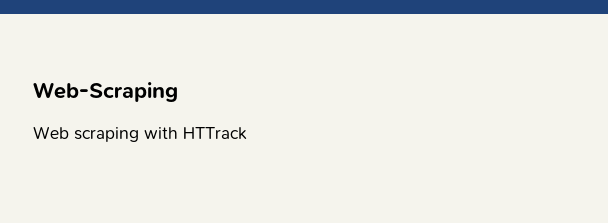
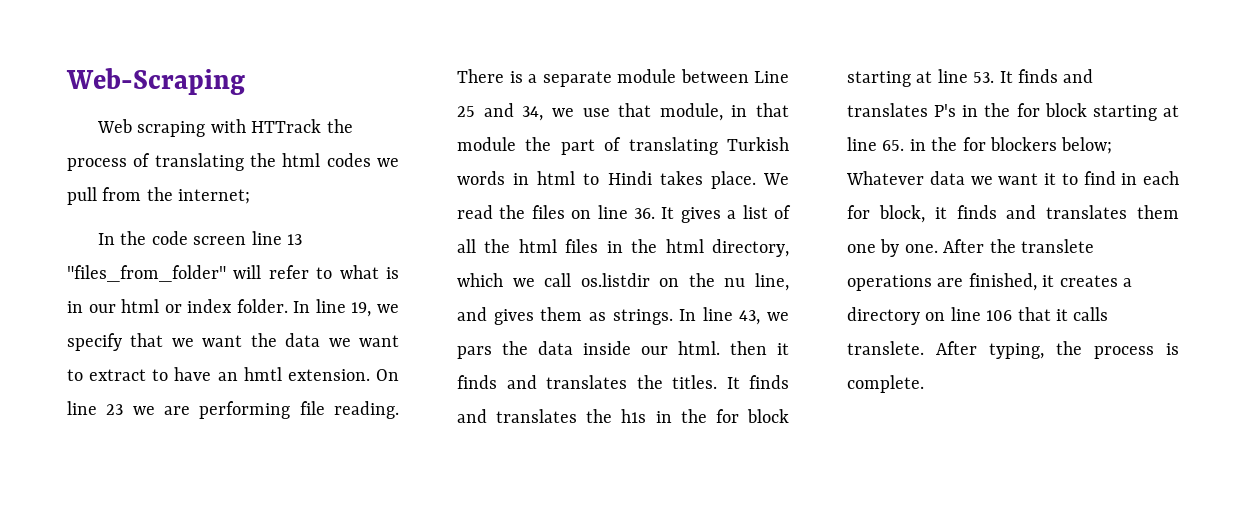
(247, 133) none -> [326,119,353,133] [67,153,399,171] [67,187,251,205] [97,231,302,245] [67,265,399,282] [67,299,399,317] [67,333,399,351] [67,367,399,381] [67,401,399,419] [457,69,789,87] [457,103,789,121] [457,137,789,155] [457,171,789,189] [457,205,791,223] [457,239,789,257] [457,273,789,291] [457,307,789,325] [457,341,789,359] [457,375,789,389] [457,409,789,423] [847,69,1094,87] [847,103,1179,121] [847,137,1113,154] [846,171,1179,185] [847,205,1179,223] [847,239,1094,257] [847,273,1132,291] [847,307,1109,325] [847,341,1179,359] [847,375,924,393] the process of translating the html codes we pull from the internet; // In the code screen line 13 "files_from_folder" will refer to what is in our html or index folder. In line 19, we specify that we want the data we want to extract to have an hmtl extension. On line 23 we are performing file reading. There is a separate module between Line 25 and 34, we use that module, in that module the part of translating Turkish words in html to Hindi takes place. We read the files on line 36. It gives a list of all the html files in the html directory, which we call os.listdir on the nu line, and gives them as strings. In line 43, we pars the data inside our html. then it finds and translates the titles. It finds and translates the h1s in the for block starting at line 53. It finds and translates P's in the for block starting at line 65. in the for blockers below; Whatever data we want it to find in each for block, it finds and translates them one by one. After the translete operations are finished, it creates a directory on line 106 that it calls translete. After typing, the process is complete.

